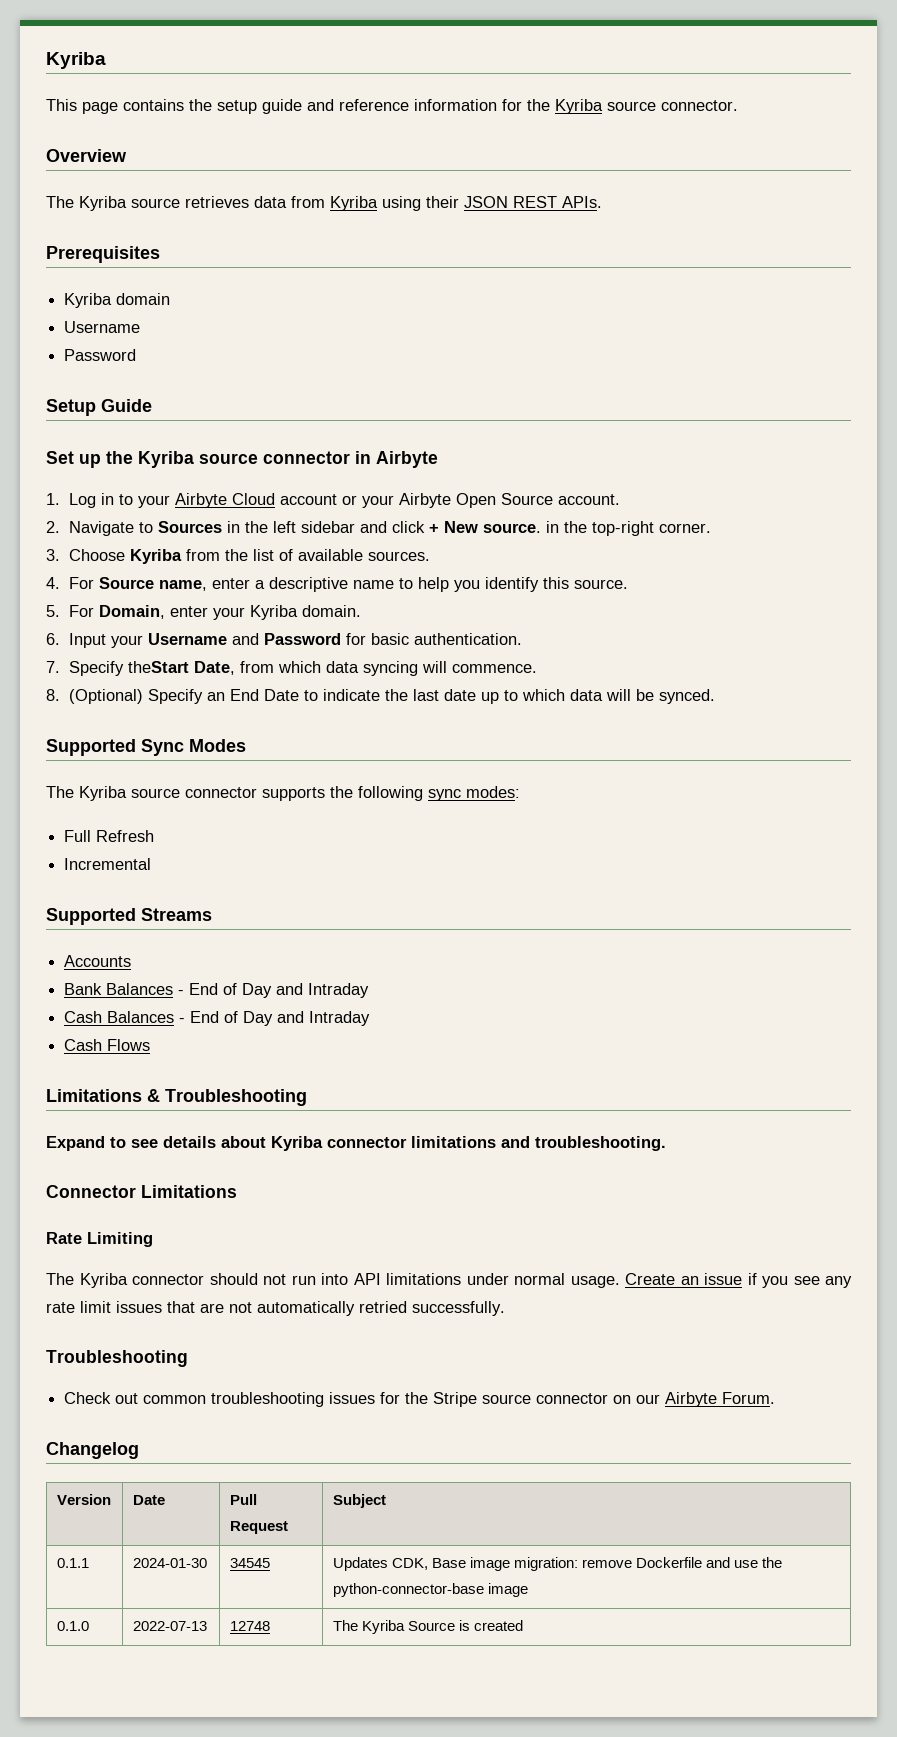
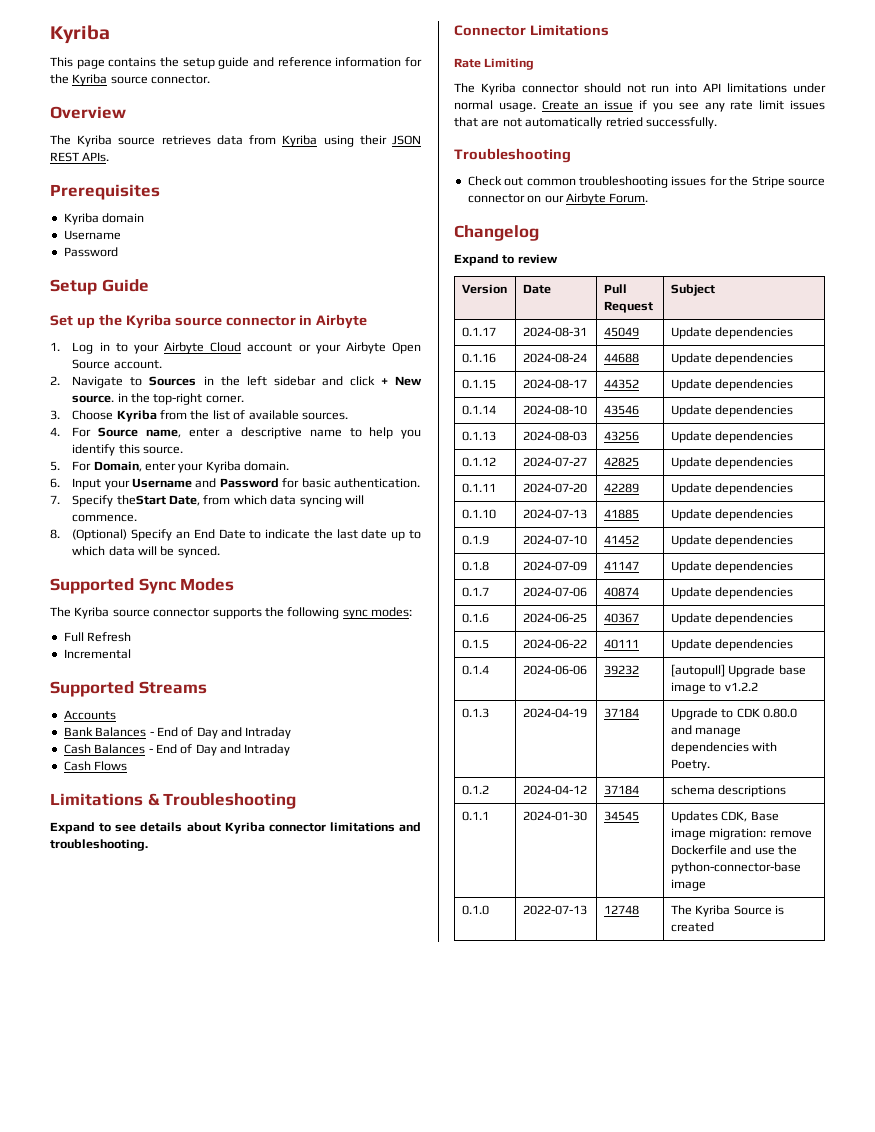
(139, 1450) none -> [454,254,558,266] // Expand to review
(386, 1501) none -> [461,327,496,337] [522,327,587,337] [603,327,639,337] [670,327,794,339] [461,353,496,363] [522,353,587,363] [603,353,639,363] [670,353,794,365] [461,379,496,389] [522,379,587,389] [603,379,639,389] [670,379,794,391] [461,405,496,415] [522,405,587,415] [603,405,639,415] [670,405,794,417] [461,431,496,441] [522,431,587,441] [603,431,639,441] [670,431,794,443] [461,457,496,467] [522,457,587,467] [603,457,639,467] [670,457,794,469] [461,483,496,493] [522,483,587,493] [603,483,639,493] [670,483,794,495] [461,509,496,519] [522,509,587,519] [603,509,639,519] [670,509,794,521] [461,535,489,545] [522,535,587,545] [603,535,639,545] [670,535,794,547] [461,561,489,571] [522,561,587,571] [603,561,639,570] [670,561,794,573] [461,587,489,597] [522,587,587,597] [603,587,639,597] [670,587,794,599] [461,613,489,623] [522,613,587,623] [603,613,639,623] [670,613,794,625] [461,639,489,649] [522,639,587,649] [603,639,639,649] [670,639,794,651] [461,665,489,675] [522,665,587,675] [603,665,639,675] [670,664,806,677] [670,682,758,694] [461,708,489,718] [522,708,587,718] [603,708,639,718] [670,708,798,720] [670,725,742,737] [670,742,778,754] [670,759,710,771] [461,785,489,795] [522,785,587,795] [603,785,639,795] [670,785,787,797] // 0.1.17 | 2024-08-31 | 45049 | Update dependencies // 0.1.16 | 2024-08-24 | 44688 | Update dependencies // 0.1.15 | 2024-08-17 | 44352 | Update dependencies // 0.1.14 | 2024-08-10 | 43546 | Update dependencies // 0.1.13 | 2024-08-03 | 43256 | Update dependencies // 0.1.12 | 2024-07-27 | 42825 | Update dependencies // 0.1.11 | 2024-07-20 | 42289 | Update dependencies // 0.1.10 | 2024-07-13 | 41885 | Update dependencies // 0.1.9 | 2024-07-10 | 41452 | Update dependencies // 0.1.8 | 2024-07-09 | 41147 | Update dependencies // 0.1.7 | 2024-07-06 | 40874 | Update dependencies // 0.1.6 | 2024-06-25 | 40367 | Update dependencies // 0.1.5 | 2024-06-22 | 40111 | Update dependencies // 0.1.4 | 2024-06-06 | 39232 | [autopull] Upgrade base image to v1.2.2 // 0.1.3 | 2024-04-19 | 37184 | Upgrade to CDK 0.80.0 and manage dependencies with Poetry. // 0.1.2 | 2024-04-12 | 37184 | schema descriptions

